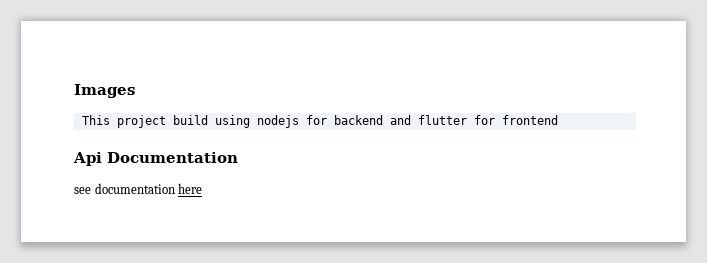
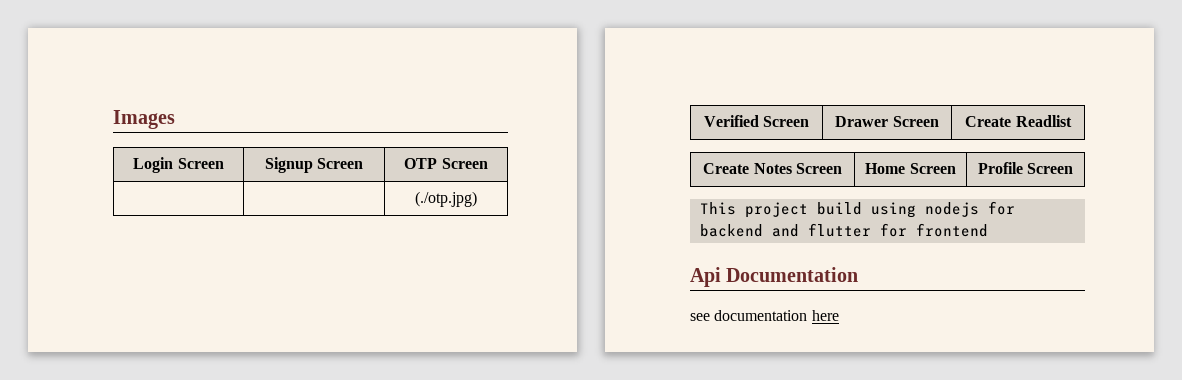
(135, 91) none -> [133,157,224,173] [264,157,364,173] [404,158,488,169] [415,191,477,207] [703,115,810,127] [835,116,939,127] [965,115,1072,127] [703,163,842,174] [865,163,956,174] [977,162,1074,174] // Login Screen | Signup Screen | OTP Screen // | | (./otp.jpg) // Verified Screen | Drawer Screen | Create Readlist // Create Notes Screen | Home Screen | Profile Screen

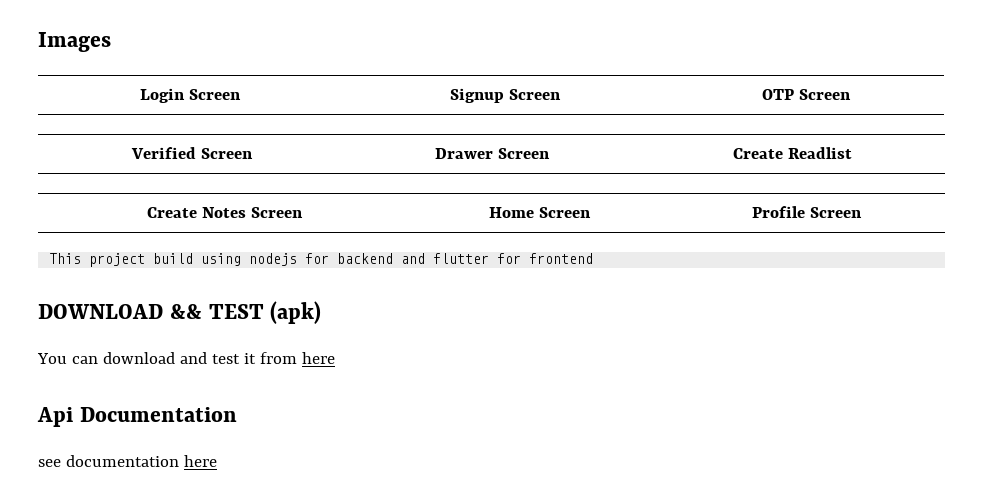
[415,191,477,207] // | | (./otp.jpg) -> (851, 94) none
(988, 230) none -> [38,301,322,324] [37,352,335,364] // DOWNLOAD && TEST (apk) // You can download and test it from here

